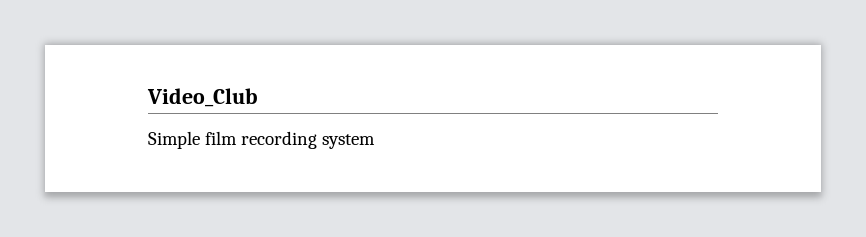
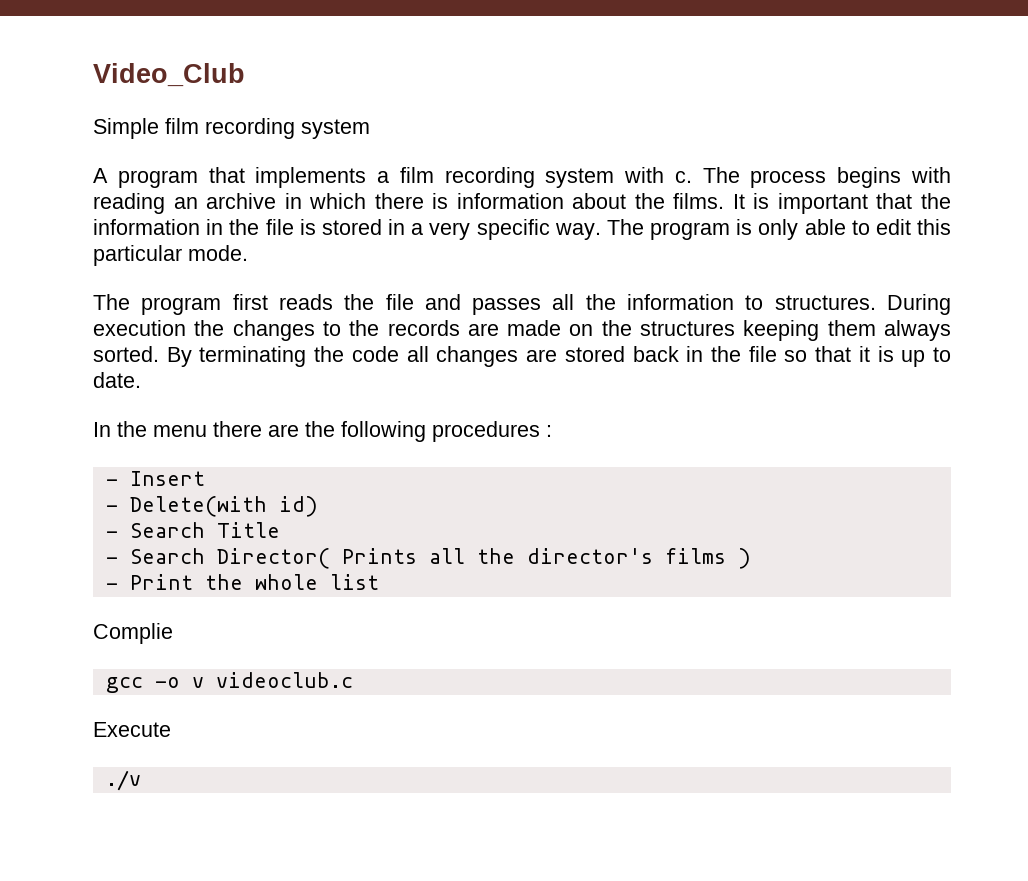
(376, 141) none -> [93,167,951,188] [93,193,951,214] [93,219,951,240] [93,245,248,266] [93,294,951,315] [93,320,951,341] [93,346,951,367] [93,372,141,388] [93,421,552,442] [105,471,205,486] [105,496,318,517] [105,522,280,538] [105,548,751,569] [105,574,379,590] [93,623,173,644] [105,672,353,693] [93,722,171,737] [105,770,141,791] // A program that implements a film recording system with c. The process begins with reading an archive in which there is information about the films. It is important that the information in the file is stored in a very specific way. The program is only able to edit this particular mode. // The program first reads the file and passes all the information to structures. During execution the changes to the records are made on the structures keeping them always sorted. By terminating the code all changes are stored back in the file so that it is up to date. // In the menu there are the following procedures : // - Insert // - Delete(with id) // - Search Title // - Search Director( Prints all the director's films ) // - Print the whole list // Complie // gcc -o v videoclub.c // Execute // ./v

